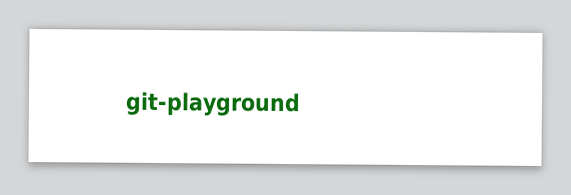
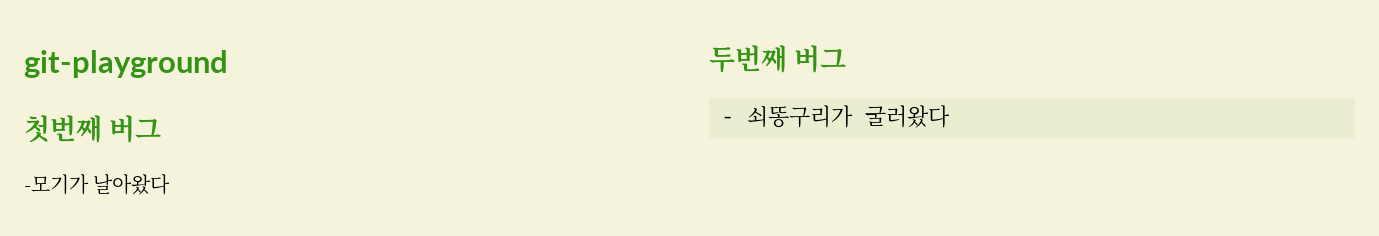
(301, 104) none -> [24,115,162,143] [24,174,171,195] [709,45,847,73] [721,105,950,128] // 첫번째 버그 // -모기가 날아왔다 // 두번째 버그 // - 쇠똥구리가 굴러왔다

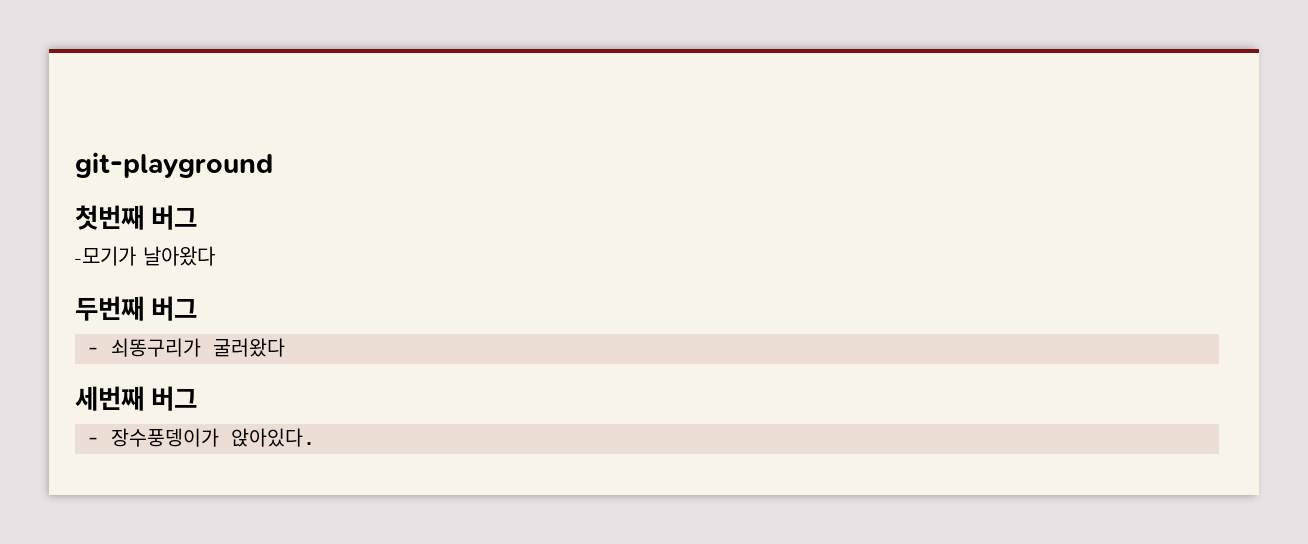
(950, 116) none -> [75,386,197,411] [87,428,315,447] // 세번째 버그 // - 장수풍뎅이가 앉아있다.

